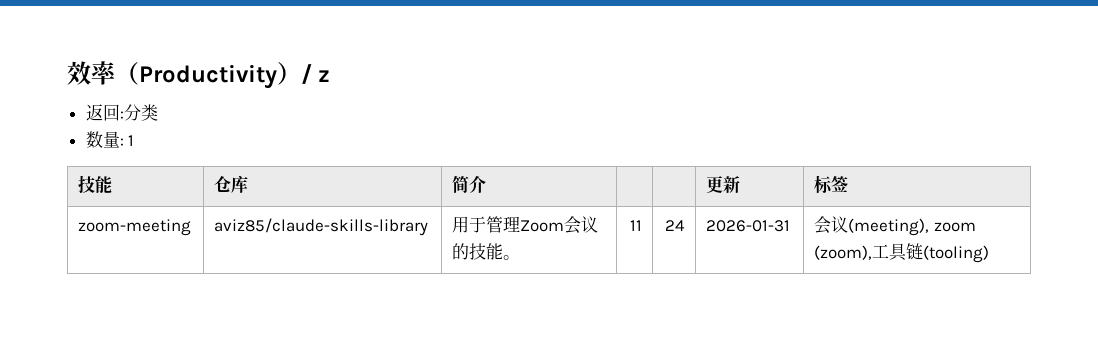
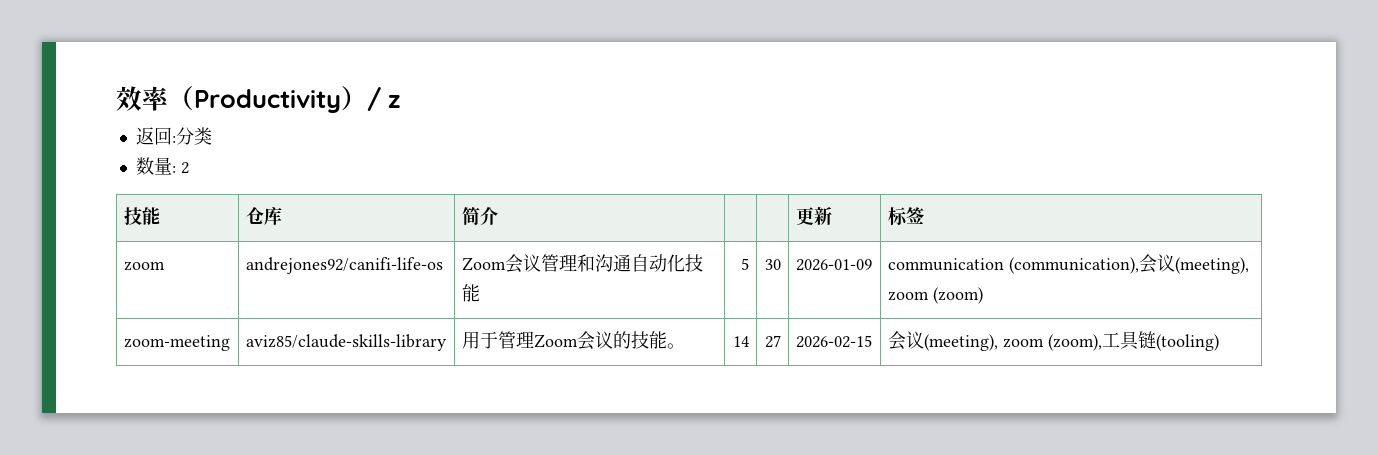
[128,135,135,146] 1 -> [180,162,189,174] 2
(849, 184) none -> [123,261,165,271] [245,257,443,274] [461,254,703,273] [461,284,480,302] [741,258,750,270] [765,259,782,270] [795,259,872,271] [887,254,1249,274] [887,287,983,304] // zoom | andrejones92/canifi-life-os | Zoom会议管理和沟通自动化技能 | 5 | 30 | 2026-01-09 | communication (communication),会议(meeting), zoom (zoom)
[629,220,642,231] [664,220,685,231] [706,220,791,232] 11 | 24 | 2026-01-31 -> [733,336,750,347] [765,335,782,348] [795,335,872,348] 14 | 27 | 2026-02-15

